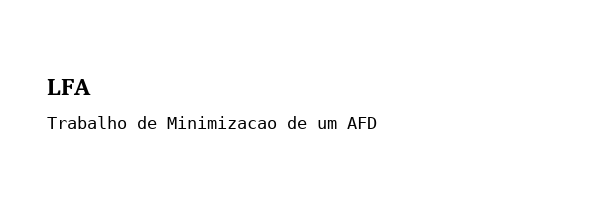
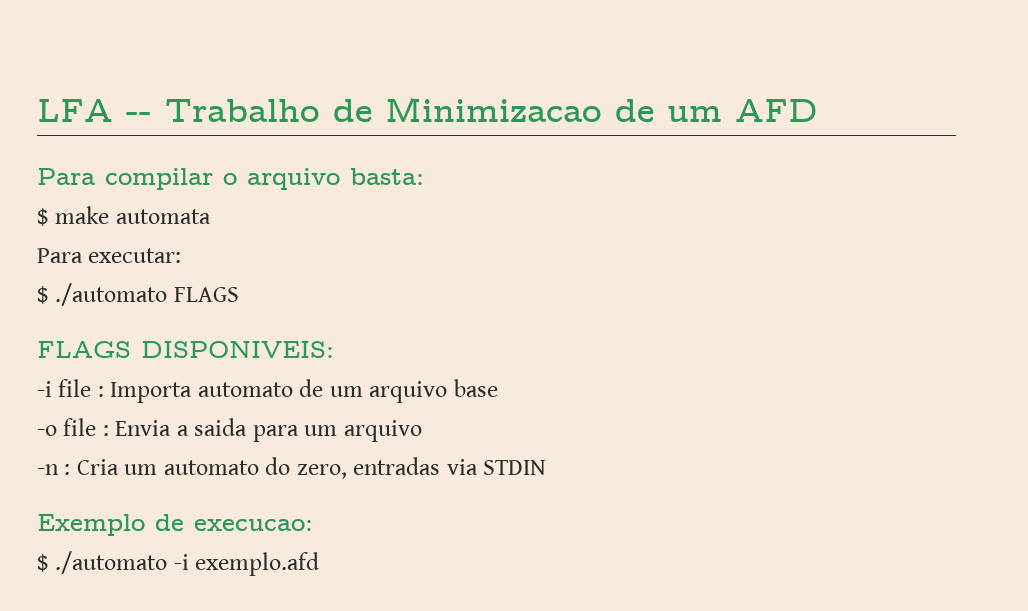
(91, 87) // -> [126,112,152,122] --
(377, 123) none -> [37,168,424,190] [37,206,211,226] [37,248,182,263] [37,283,239,306] [37,341,334,358] [37,379,498,403] [37,418,422,442] [37,457,547,479] [37,514,313,536] [37,551,320,576] // Para compilar o arquivo basta: // $ make automata // Para executar: // $ ./automato FLAGS // FLAGS DISPONIVEIS: // -i file : Importa automato de um arquivo base // -o file : Envia a saida para um arquivo // -n : Cria um automato do zero, entradas via STDIN // Exemplo de execucao: // $ ./automato -i exemplo.afd

